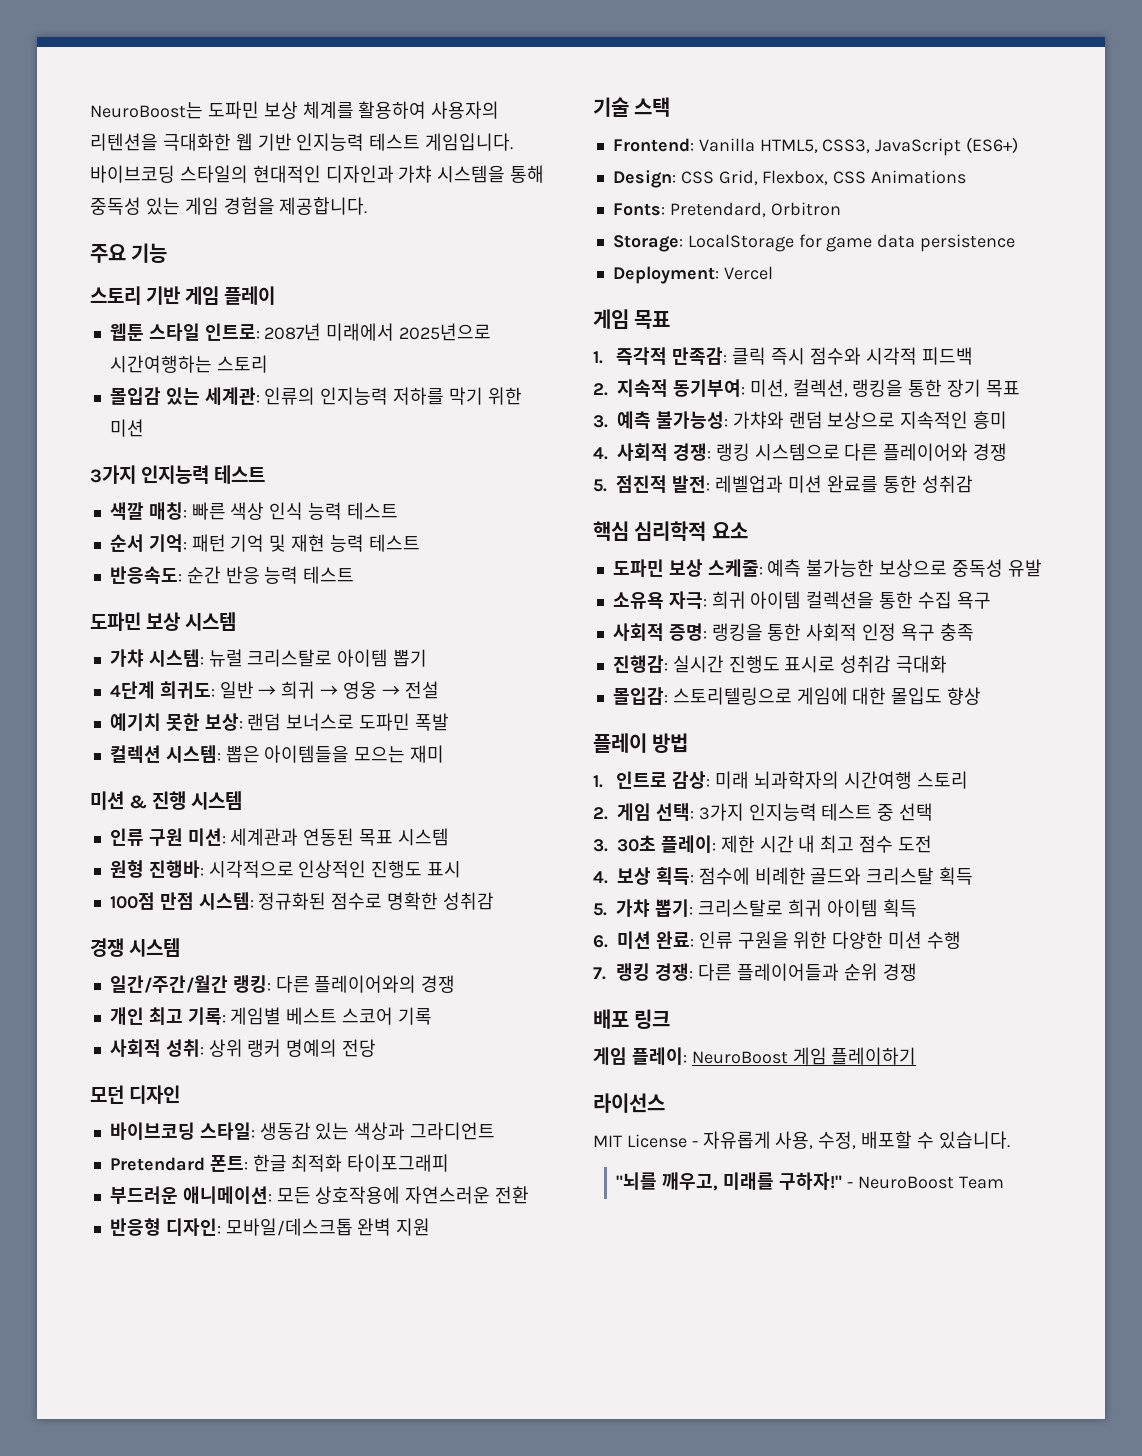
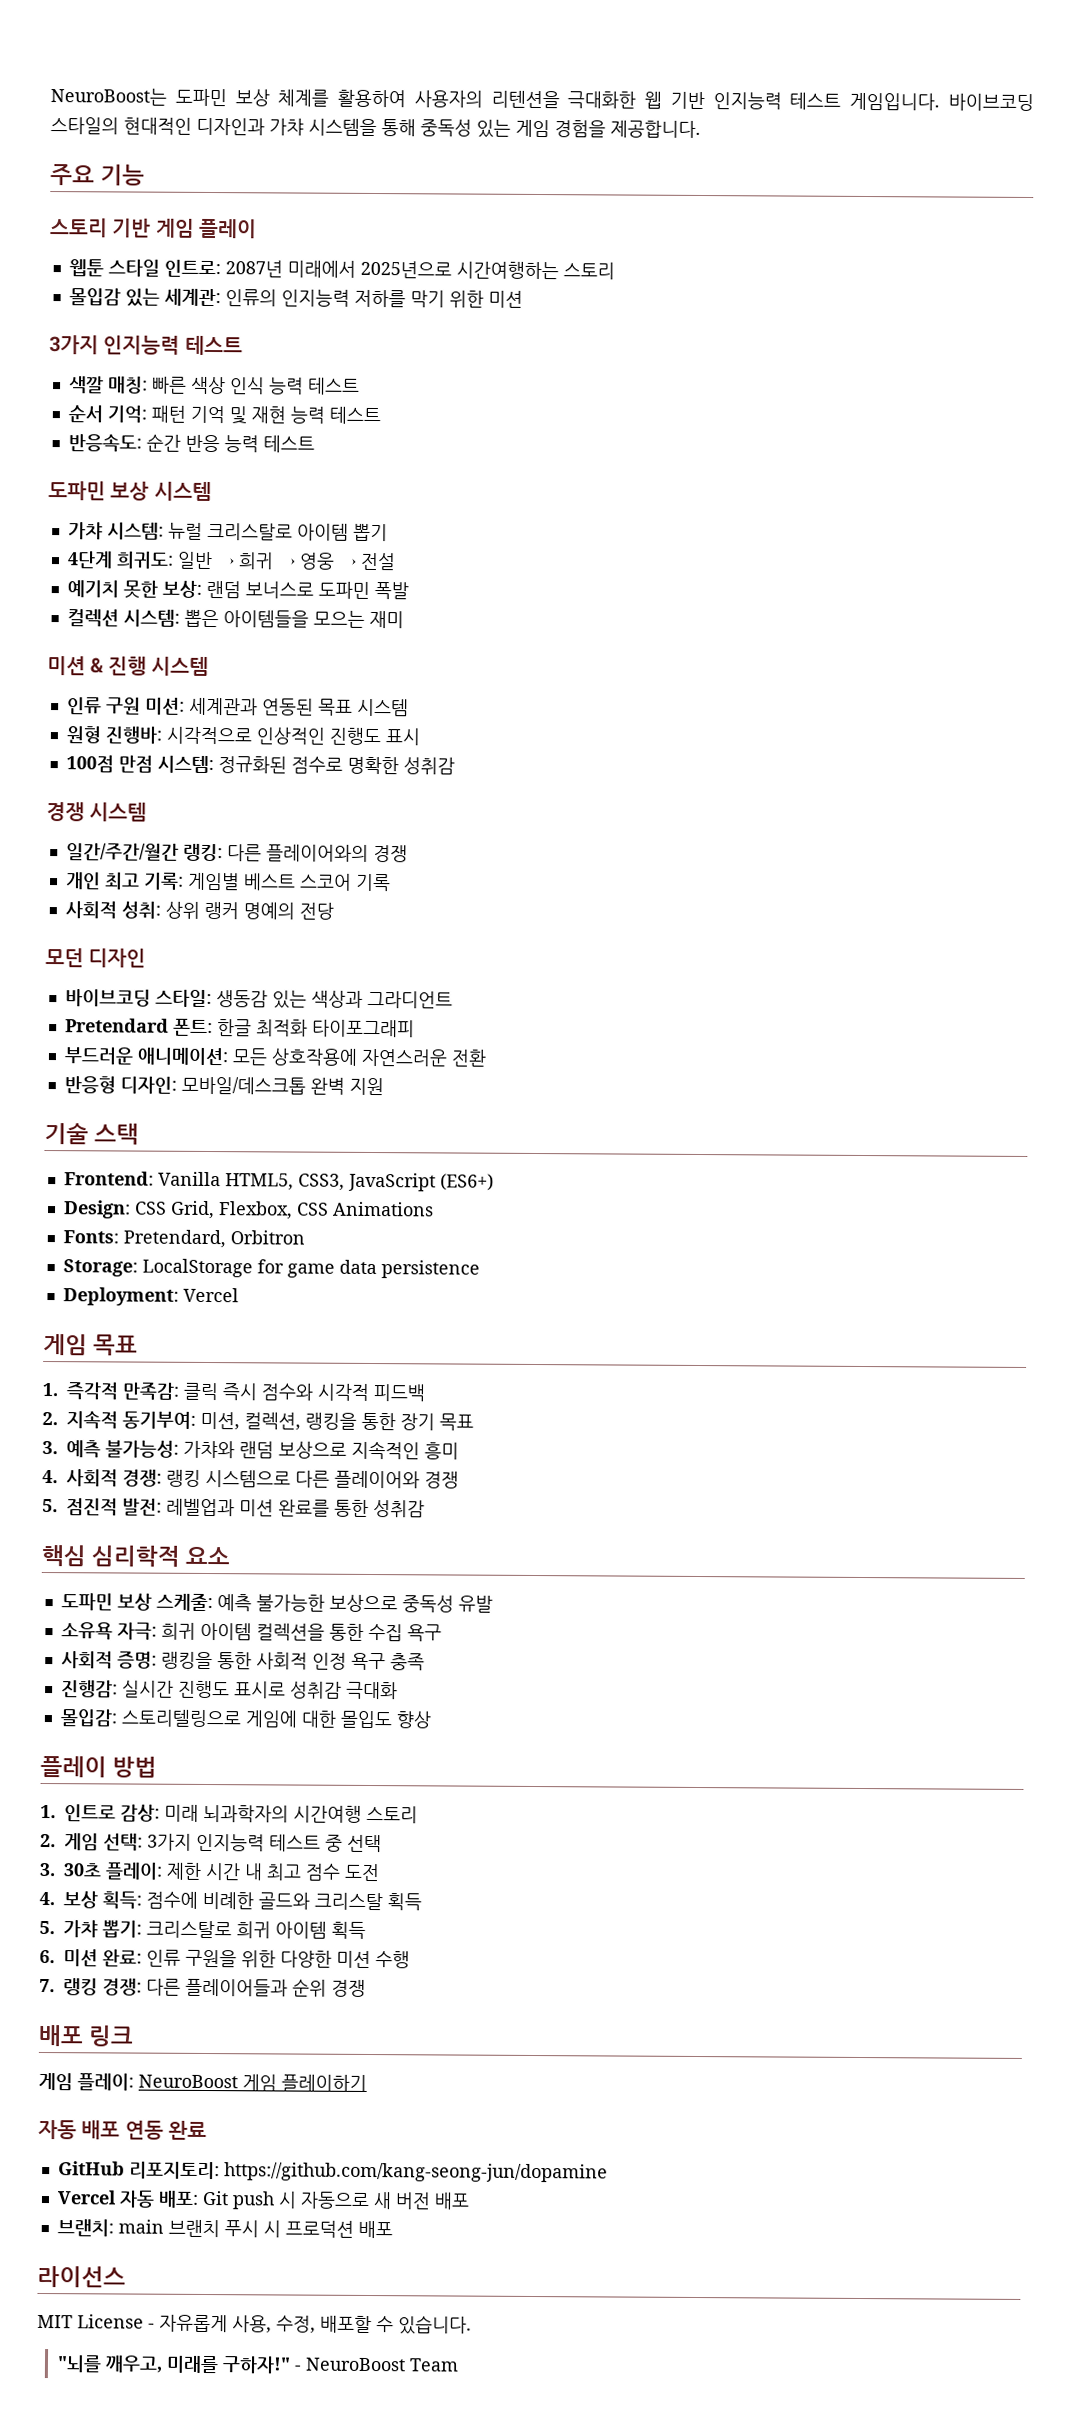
(917, 1056) none -> [38,2119,208,2141] [57,2161,608,2183] [56,2190,470,2210] [56,2219,393,2239] // 자동 배포 연동 완료 // GitHub 리포지토리: https://github.com/kang-seong-jun/dopamine // Vercel 자동 배포: Git push 시 자동으로 새 버전 배포 // 브랜치: main 브랜치 푸시 시 프로덕션 배포

